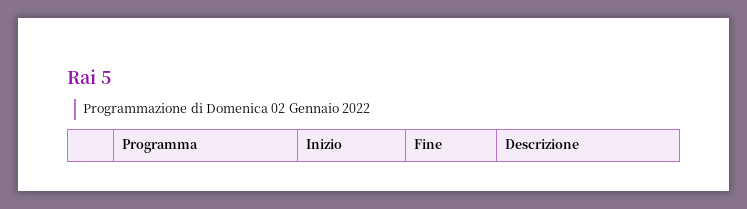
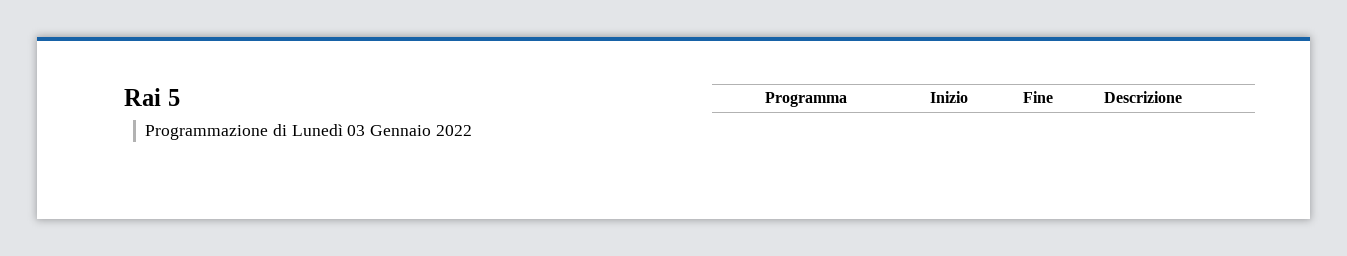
[205,103,286,113] Domenica 02 -> [291,124,366,136] Lunedì 03

